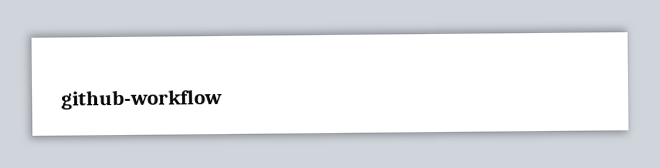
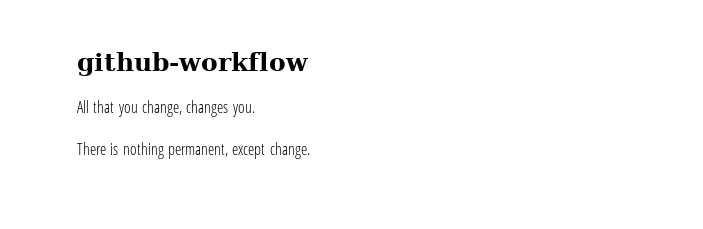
(223, 99) none -> [77,100,255,117] [77,142,310,159] // All that you change, changes you. // There is nothing permanent, except change.

